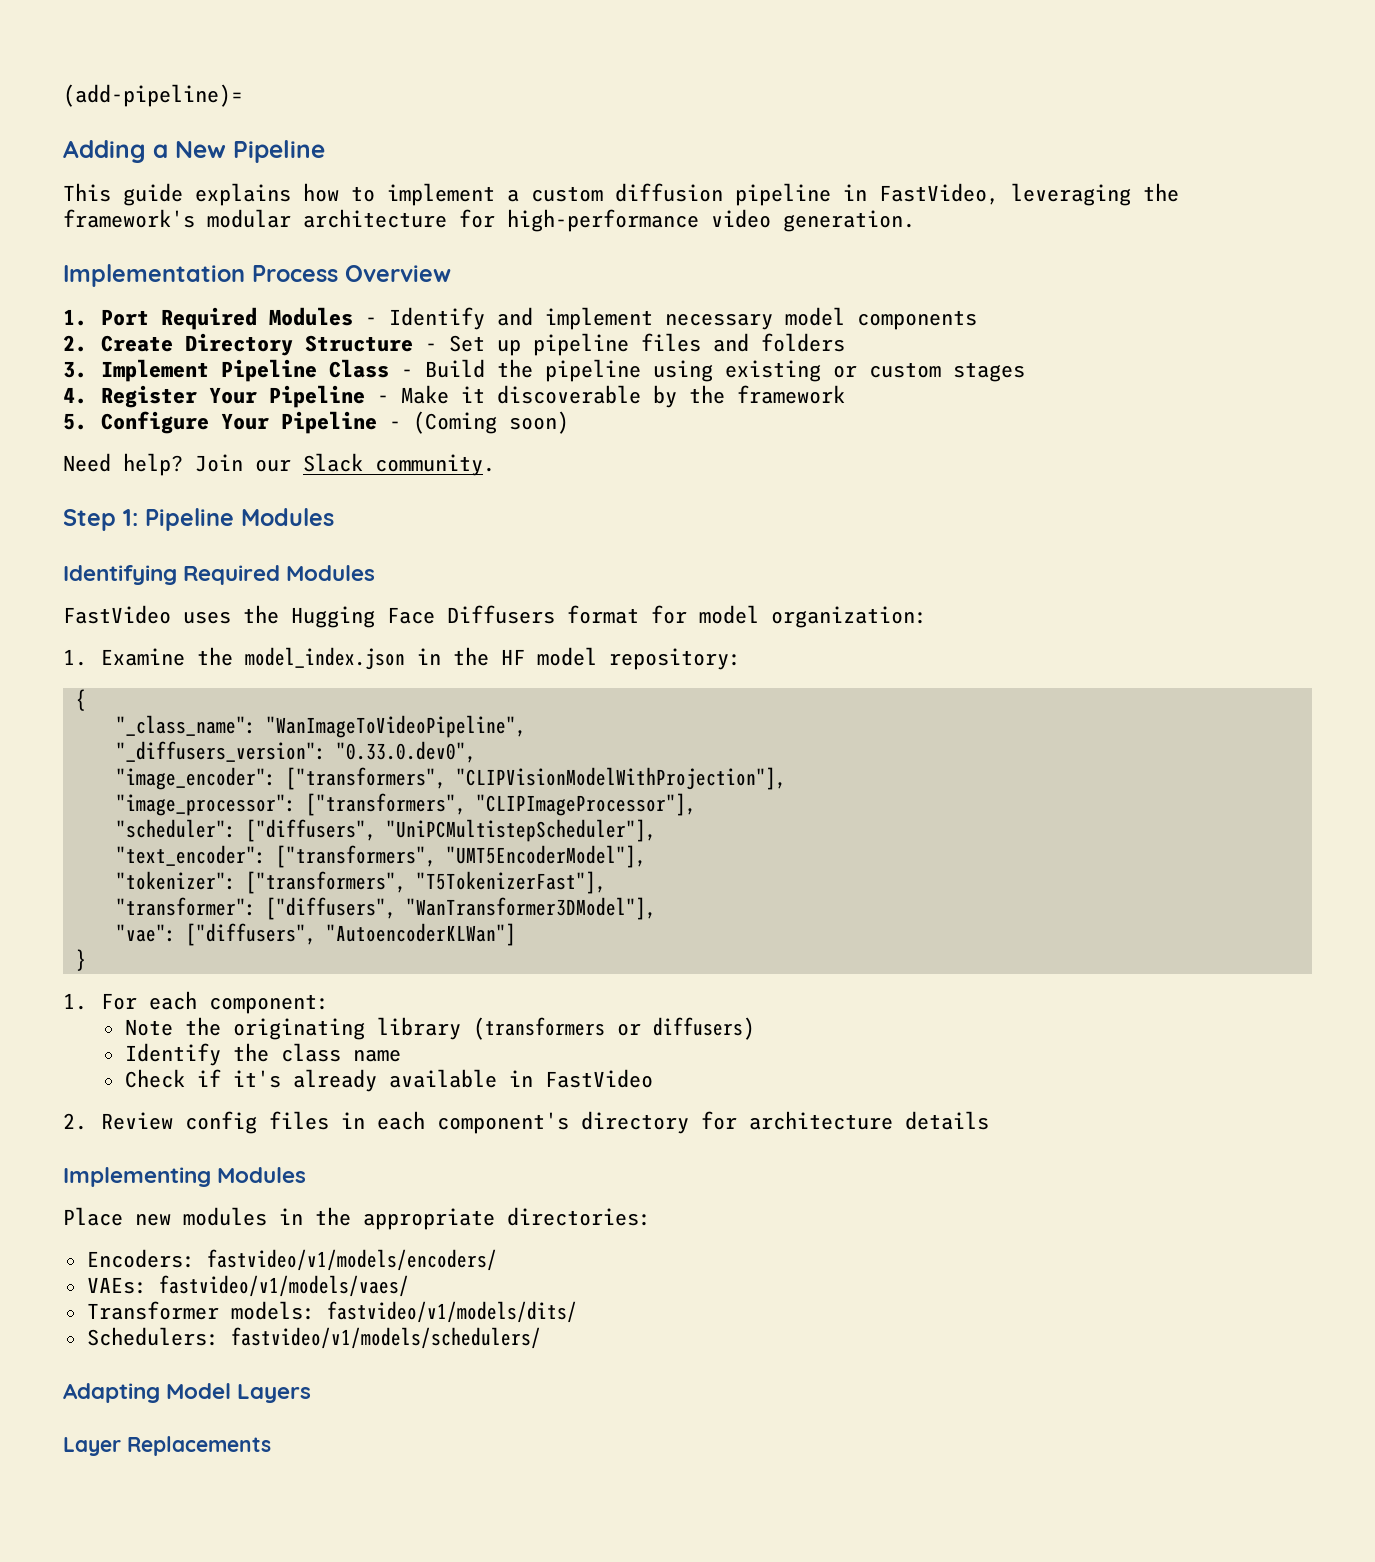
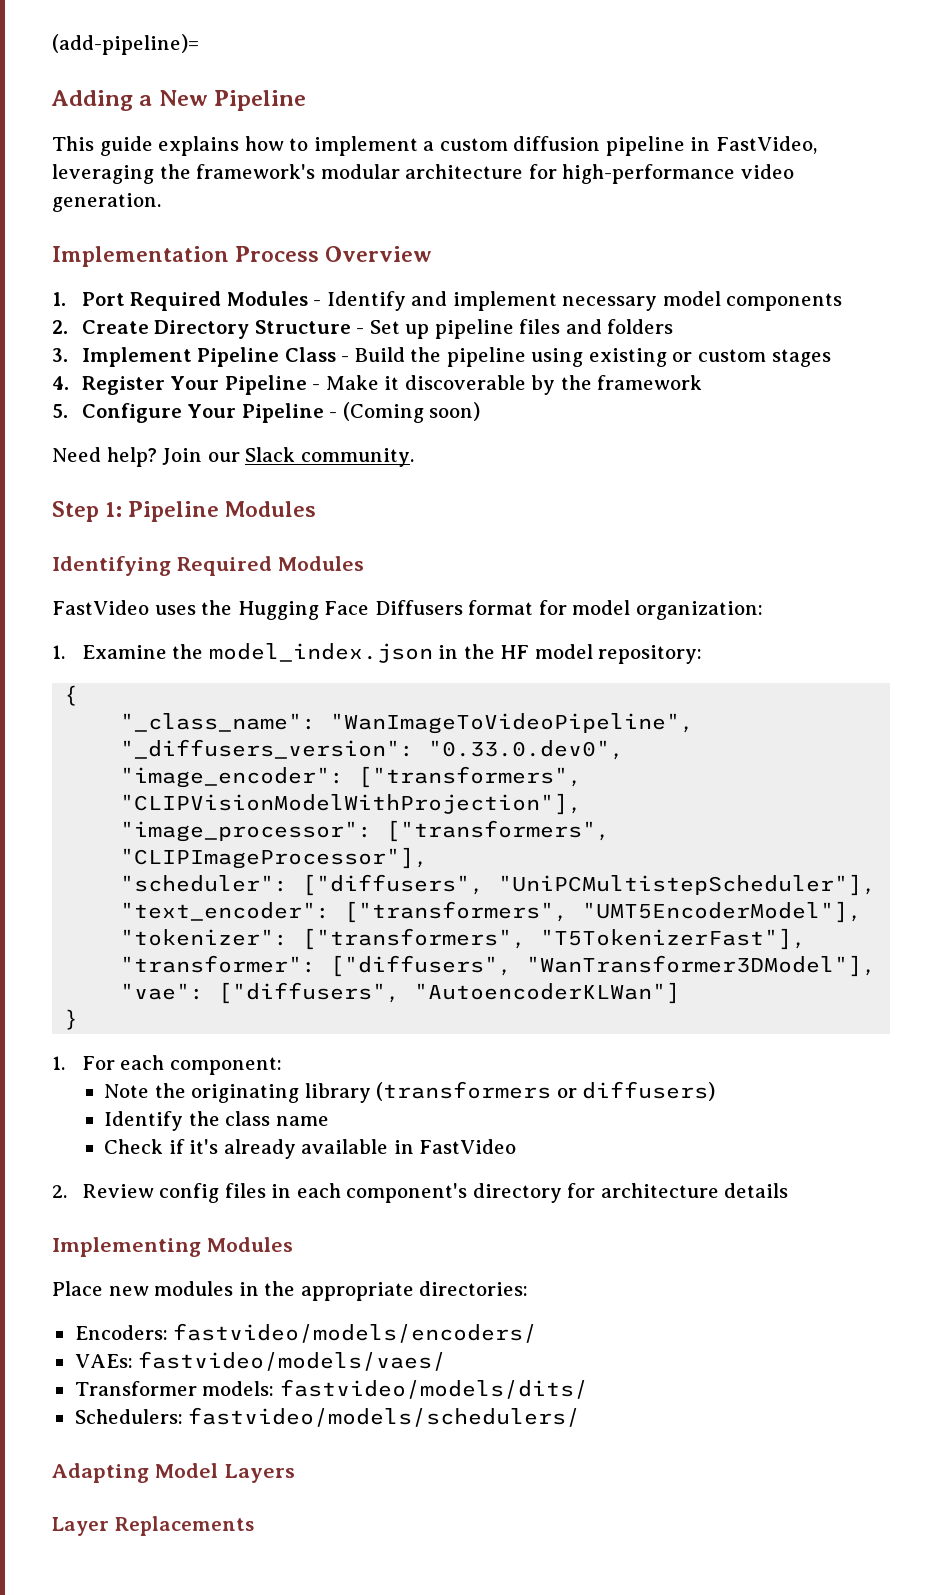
[206,1249,497,1271] fastvideo/v1/models/encoders/ -> [173,1323,538,1343] fastvideo/models/encoders/
[158,1275,409,1297] fastvideo/v1/models/vaes/ -> [138,1351,447,1371] fastvideo/models/vaes/
[326,1301,577,1323] fastvideo/v1/models/dits/ -> [279,1379,588,1399] fastvideo/models/dits/
[230,1327,541,1349] fastvideo/v1/models/schedulers/ -> [188,1407,581,1427] fastvideo/models/schedulers/

